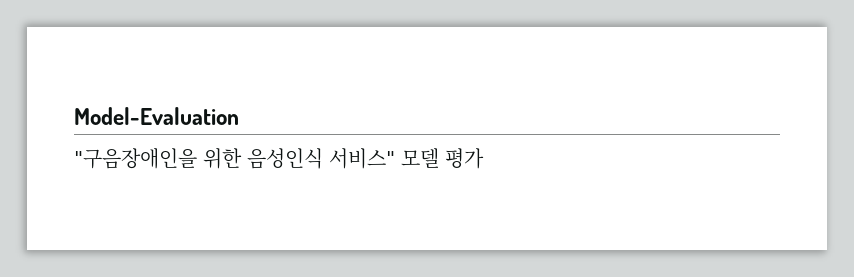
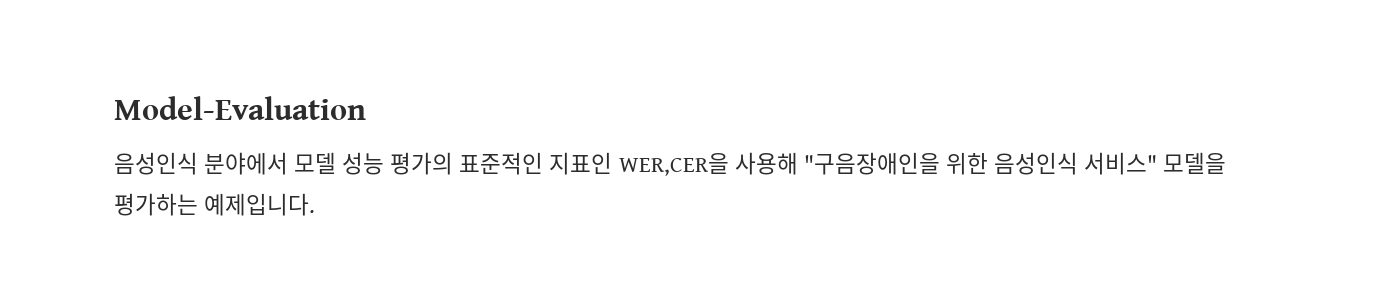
(239, 116) none -> [114,152,798,176] 음성인식 분야에서 모델 성능 평가의 표준적인 지표인 WER,CER을 사용해
[401,148,484,169] 모델 평가 -> [1162,152,1226,174] [114,193,316,216] 모델을 평가하는 예제입니다.

